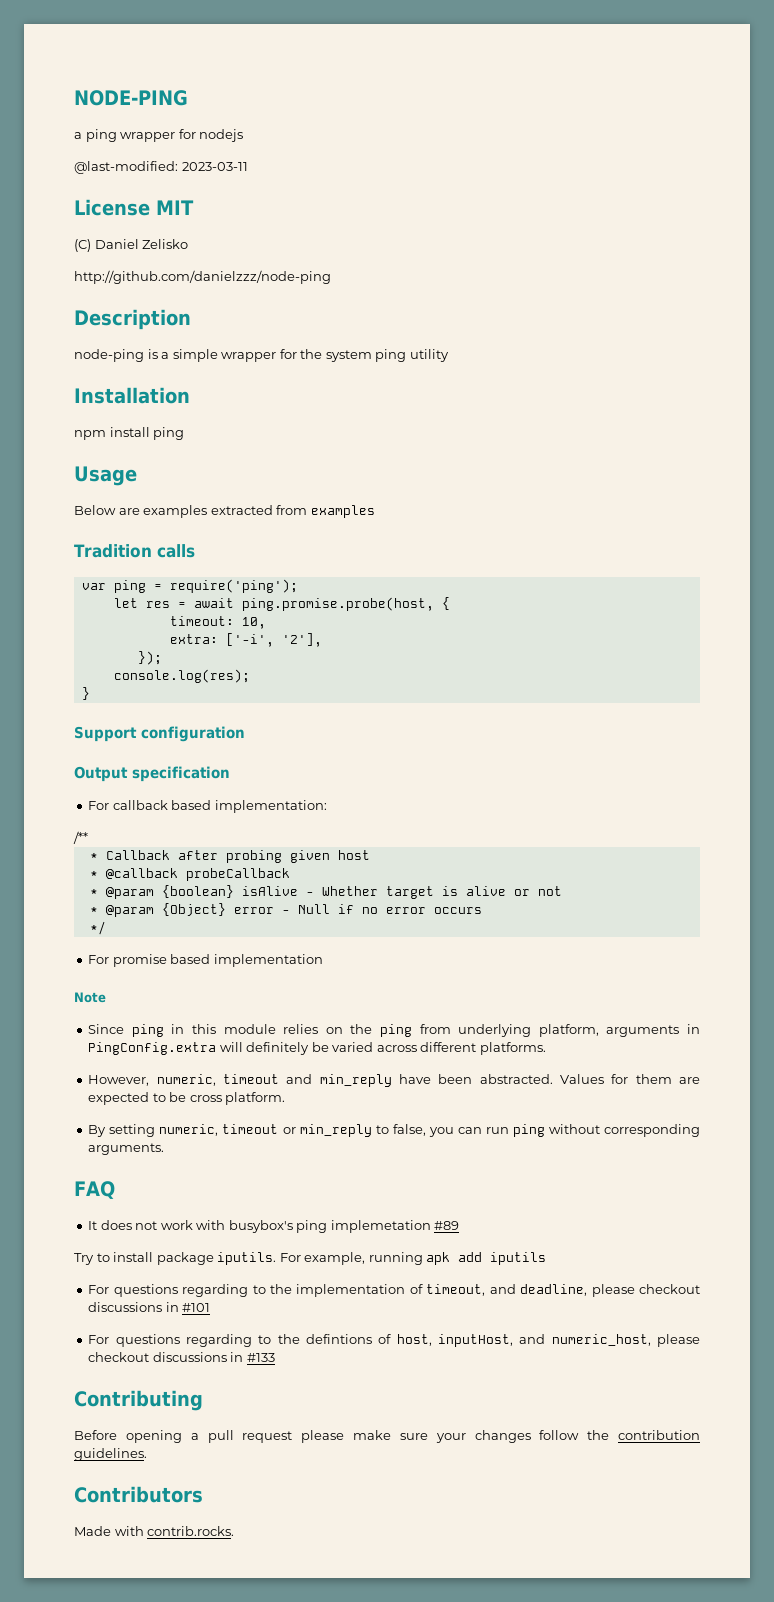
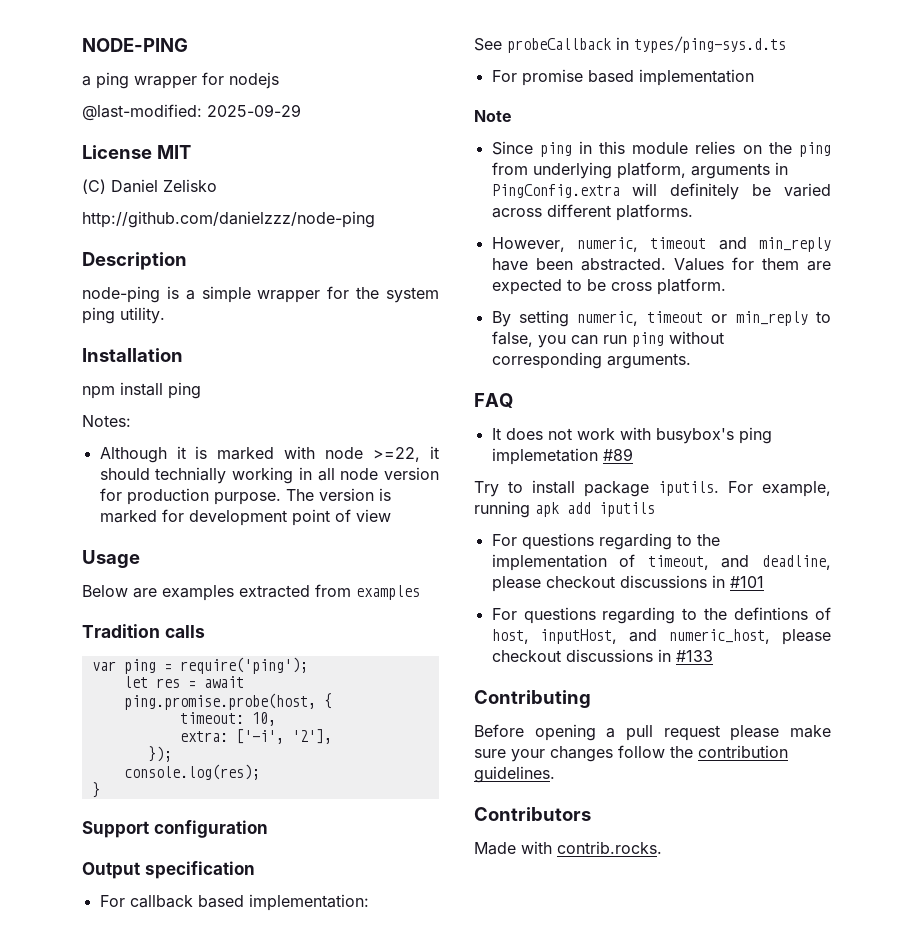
[181,162,248,171] 2023-03-11 -> [207,104,301,117] 2025-09-29
[409,349,449,362] utility -> [120,307,165,324] utility.
(185, 433) none -> [82,415,131,427] [99,446,439,463] [99,467,439,484] [99,488,391,505] [99,509,391,526] // Notes: // Although it is marked with node >=22, it should technially working in all node version for production purpose. The version is marked for development point of view
[73,831,88,844] [89,850,370,863] [89,868,290,881] [89,885,562,899] [89,903,482,917] [89,921,106,935] /** // * Callback after probing given host // * @callback probeCallback // * @param {boolean} isAlive - Whether target is alive or not // * @param {Object} error - Null if no error occurs // */ -> [474,36,786,53] See probeCallback in types/ping-sys.d.ts

